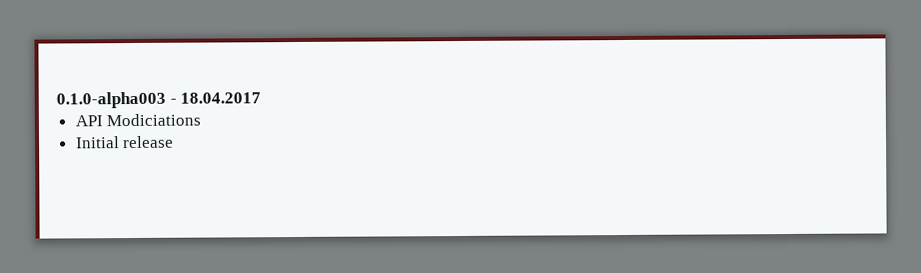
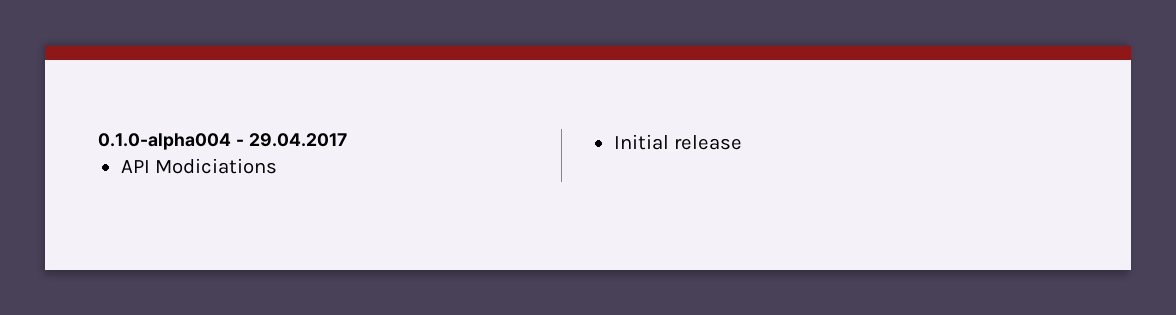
[56,91,262,109] 0.1.0-alpha003 - 18.04.2017 -> [98,133,347,150] 0.1.0-alpha004 - 29.04.2017

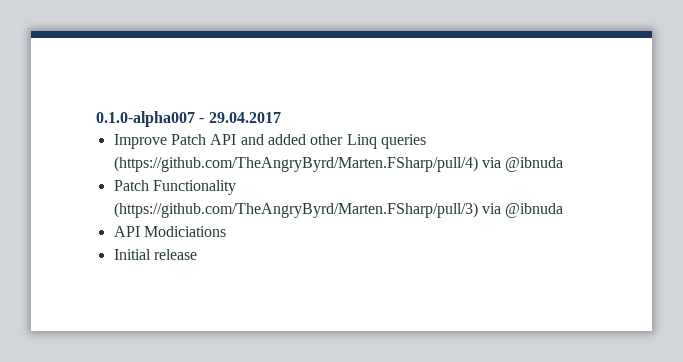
[98,133,231,150] 0.1.0-alpha004 -> [96,111,195,127] 0.1.0-alpha007
(347, 140) none -> [113,134,426,149] [113,156,564,172] [113,180,236,195] [113,202,564,218] // Improve Patch API and added other Linq queries (https://github.com/TheAngryByrd/Marten.FSharp/pull/4) via @ibnuda // Patch Functionality (https://github.com/TheAngryByrd/Marten.FSharp/pull/3) via @ibnuda

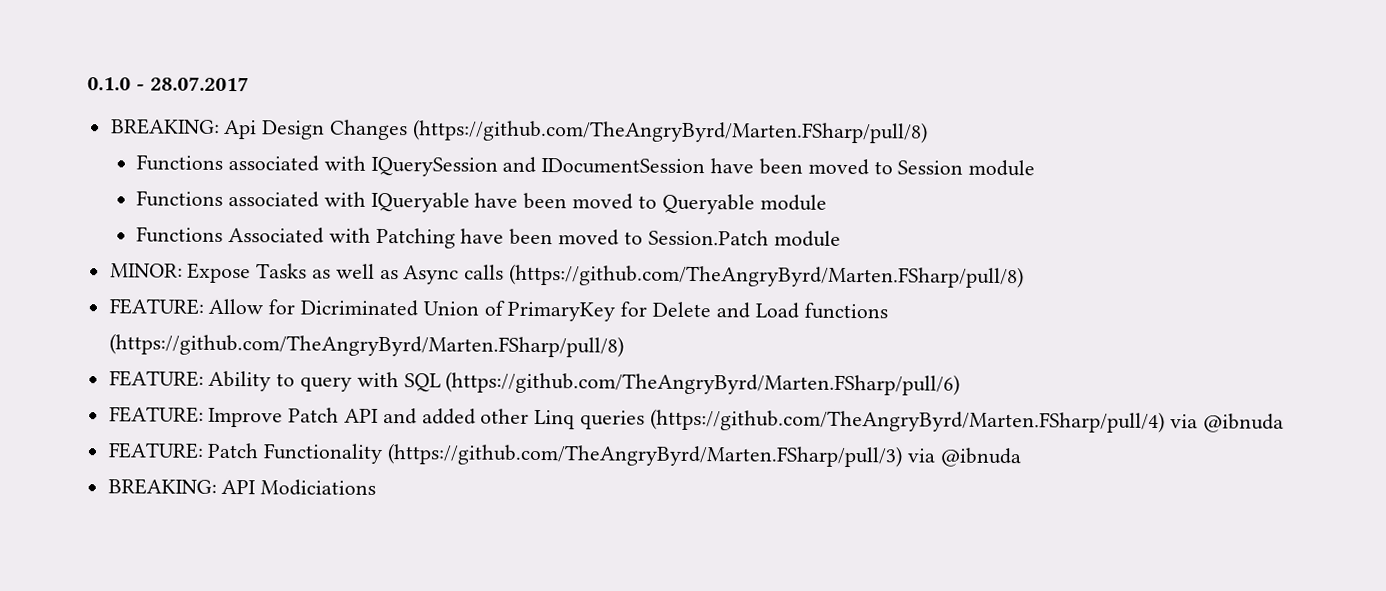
[96,111,281,127] 0.1.0-alpha007 - 29.04.2017 // -> [87,76,249,92] [110,118,928,144] [136,154,1036,177] [136,190,827,215] [136,226,841,249] [109,262,1025,289] [108,298,888,322] [108,333,624,358] [108,370,961,396] [108,406,204,423] 0.1.0 - 28.07.2017 // BREAKING: Api Design Changes (https://github.com/TheAngryByrd/Marten.FSharp/pull/8) // Functions associated with IQuerySession and IDocumentSession have been moved to Session module // Functions associated with IQueryable have been moved to Queryable module // Functions Associated with Patching have been moved to Session.Patch module // MINOR: Expose Tasks as well as Async calls (https://github.com/TheAngryByrd/Marten.FSharp/pull/8) // FEATURE: Allow for Dicriminated Union of PrimaryKey for Delete and Load functions (https://github.com/TheAngryByrd/Marten.FSharp/pull/8) // FEATURE: Ability to query with SQL (https://github.com/TheAngryByrd/Marten.FSharp/pull/6) // FEATURE:
(564, 164) none -> [107,442,204,459] FEATURE:
(564, 210) none -> [107,478,217,495] BREAKING:
[113,249,197,260] // Initial release -> (377, 487) none

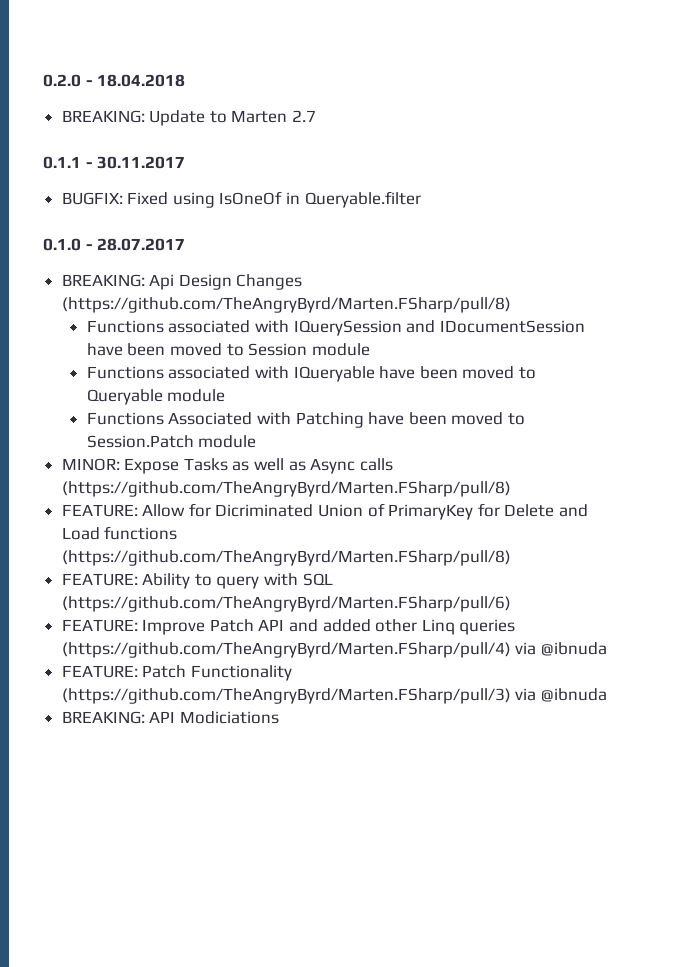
(87, 84) none -> [43,74,186,87] [61,110,317,126] [43,156,186,169] [61,191,421,208] 0.2.0 - 18.04.2018 // BREAKING: Update to Marten 2.7 // 0.1.1 - 30.11.2017 // BUGFIX: Fixed using IsOneOf in Queryable.filter //

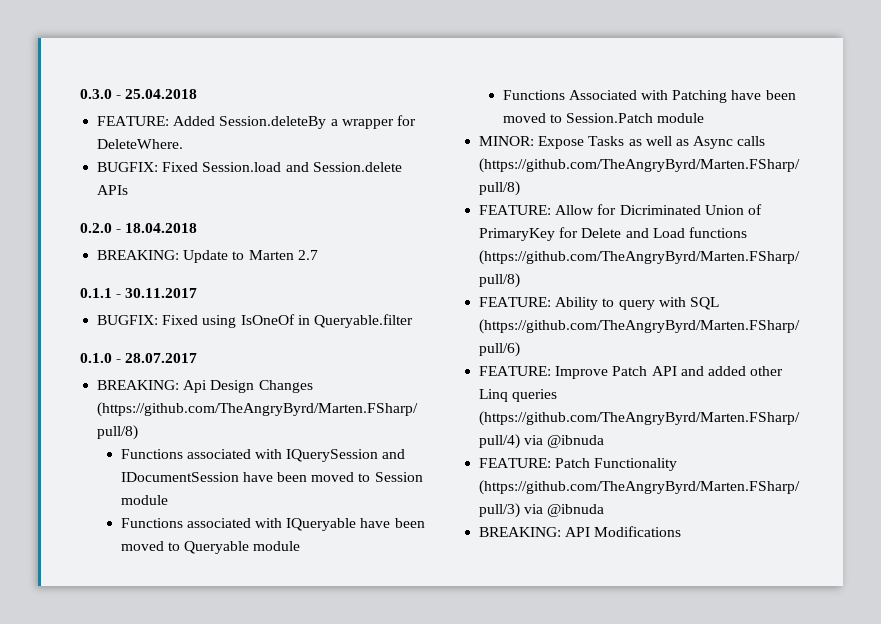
(43, 80) none -> [80,89,198,99] [97,115,416,129] [97,139,184,149] [97,162,402,172] [97,185,129,195] 0.3.0 - 25.04.2018 // FEATURE: Added Session.deleteBy a wrapper for DeleteWhere. // BUGFIX: Fixed Session.load and Session.delete APIs //
[179,711,279,724] Modiciations -> [594,526,682,537] Modifications

